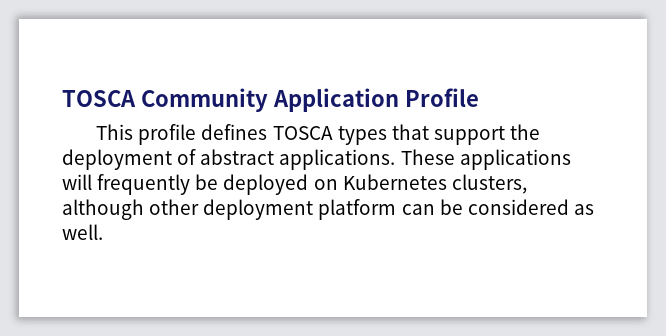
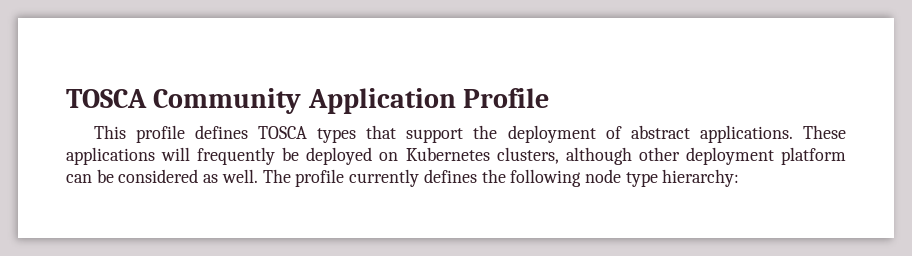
(103, 232) none -> [262,169,740,187] The profile currently defines the following node type hierarchy:

